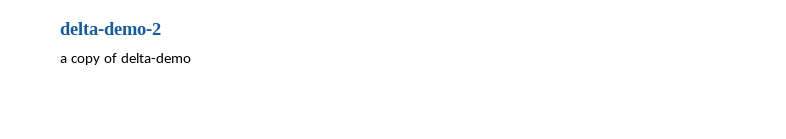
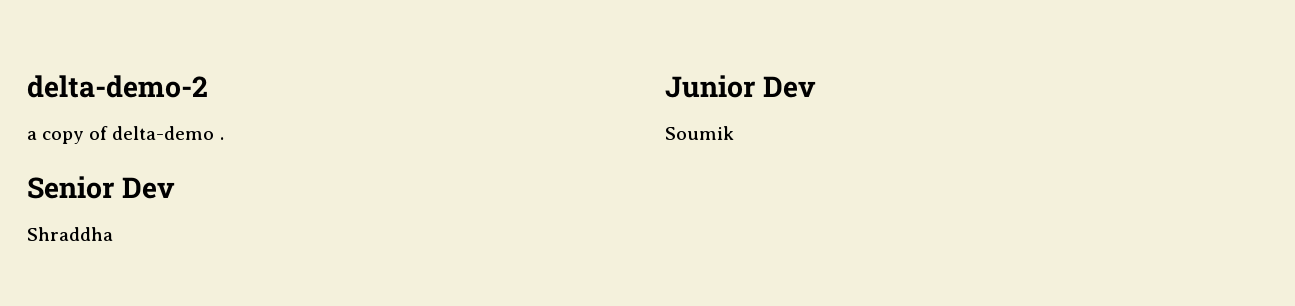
(191, 58) none -> [219,137,224,140] [27,176,175,199] [27,227,113,241] [665,75,816,98] [665,126,734,140] . // Senior Dev // Shraddha // Junior Dev // Soumik

